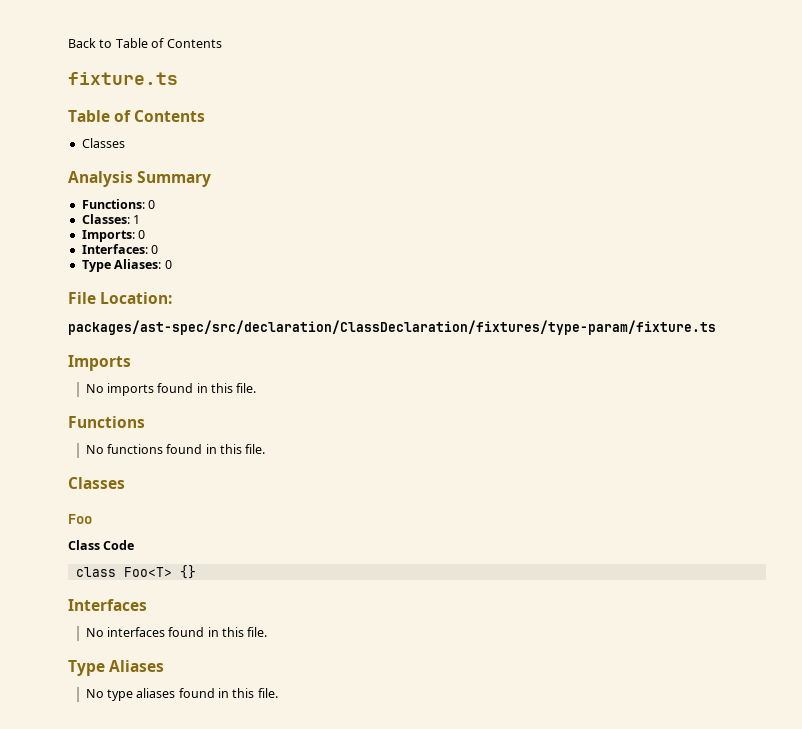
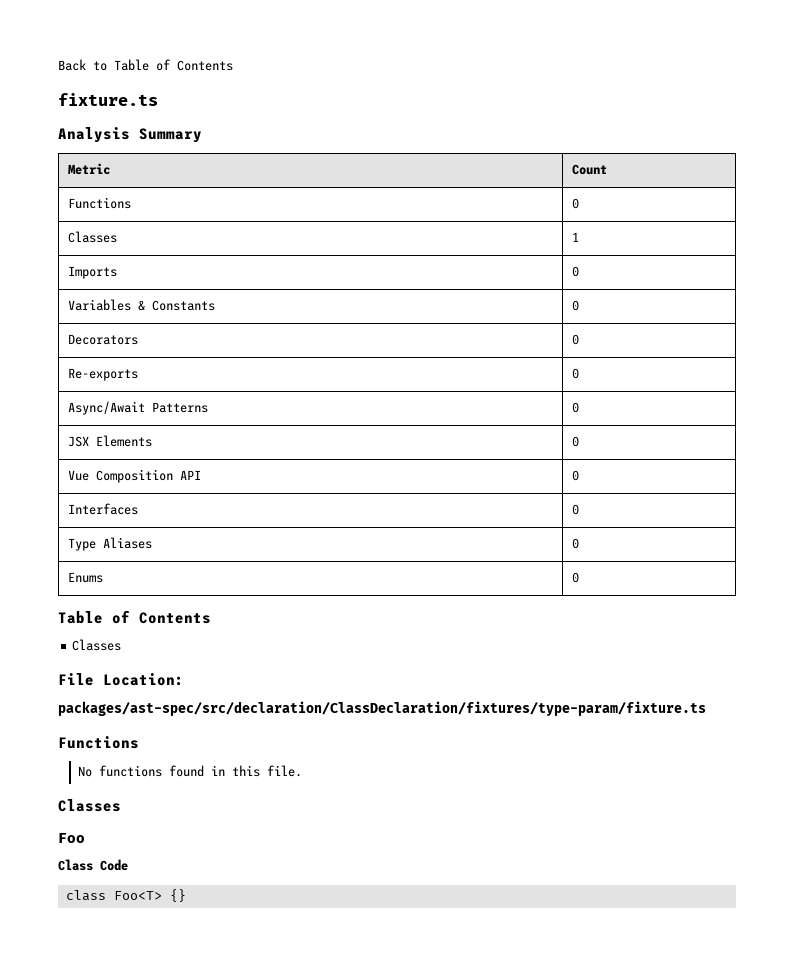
[68,110,206,122] [81,138,125,148] [68,171,212,187] [81,199,156,209] [81,214,141,224] [81,230,146,242] [81,244,159,254] [81,259,172,272] [68,292,173,304] [68,320,716,335] [68,355,131,371] [85,383,257,396] Table of Contents // Classes // Analysis Summary // Functions: 0 // Classes: 1 // Imports: 0 // Interfaces: 0 // Type Aliases: 0 // File Location: // packages/ast-spec/src/declaration/ClassDeclaration/fixtures/type-param/fixture.ts // Imports // No imports found in this file. -> [58,127,202,143] [67,163,110,175] [571,164,607,175] [67,197,131,209] [571,198,579,209] [67,231,117,243] [571,232,579,242] [67,266,117,279] [571,266,579,277] [67,299,215,311] [571,300,579,311] [67,334,138,345] [571,334,579,345] [67,368,138,381] [571,368,579,379] [67,401,208,415] [571,402,579,413] [67,435,152,447] [571,436,579,447] [67,469,201,483] [571,470,579,481] [67,503,138,515] [571,504,579,515] [67,537,152,551] [571,538,579,549] [67,572,103,583] [571,572,579,583] [58,610,211,624] [72,639,122,651] [58,673,184,686] [58,701,706,716] Analysis Summary // Metric | Count // Functions | 0 // Classes | 1 // Imports | 0 // Variables & Constants | 0 // Decorators | 0 // Re-exports | 0 // Async/Await Patterns | 0 // JSX Elements | 0 // Vue Composition API | 0 // Interfaces | 0 // Type Aliases | 0 // Enums | 0 // Table of Contents // Classes // File Location: // packages/ast-spec/src/declaration/ClassDeclaration/fixtures/type-param/fixture.ts
[68,599,147,611] [85,627,268,637] [68,660,165,676] [85,688,278,701] // Interfaces // No interfaces found in this file. // Type Aliases // No type aliases found in this file. -> (186, 895) none

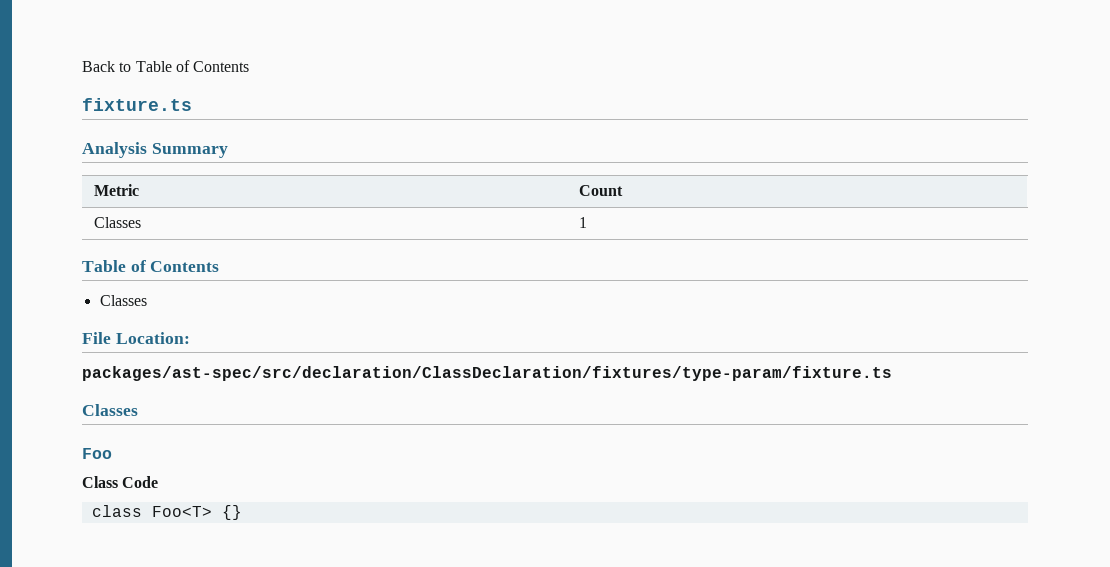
[67,197,131,209] [571,198,579,209] // Functions | 0 -> (624, 190) none
[67,266,117,279] [571,266,579,277] [67,299,215,311] [571,300,579,311] [67,334,138,345] [571,334,579,345] [67,368,138,381] [571,368,579,379] [67,401,208,415] [571,402,579,413] [67,435,152,447] [571,436,579,447] [67,469,201,483] [571,470,579,481] [67,503,138,515] [571,504,579,515] [67,537,152,551] [571,538,579,549] [67,572,103,583] [571,572,579,583] // Imports | 0 // Variables & Constants | 0 // Decorators | 0 // Re-exports | 0 // Async/Await Patterns | 0 // JSX Elements | 0 // Vue Composition API | 0 // Interfaces | 0 // Type Aliases | 0 // Enums | 0 -> (588, 222) none
[58,736,139,749] [78,765,303,777] // Functions // No functions found in this file. -> (892, 373) none

